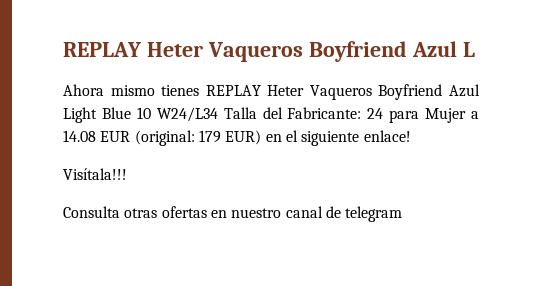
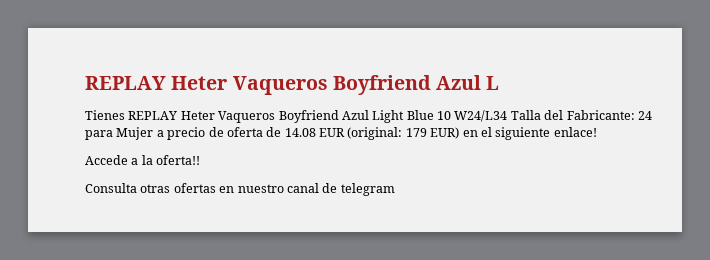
[63,84,200,96] Ahora mismo tienes -> [85,110,125,120] Tienes
(479, 115) none -> [167,127,282,140] precio de oferta de
[63,168,127,180] Visítala!!! -> [85,155,201,165] Accede a la oferta!!

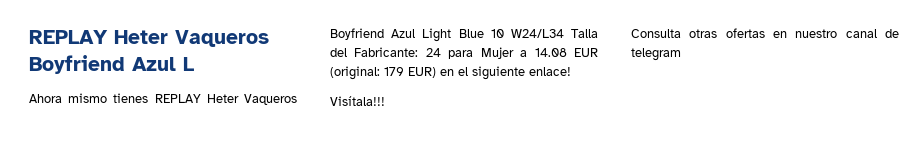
[85,110,125,120] Tienes -> [29,93,149,103] Ahora mismo tienes
[167,127,282,140] precio de oferta de -> (528, 53) none
[85,155,201,165] Accede a la oferta!! -> [330,96,385,106] Visítala!!!

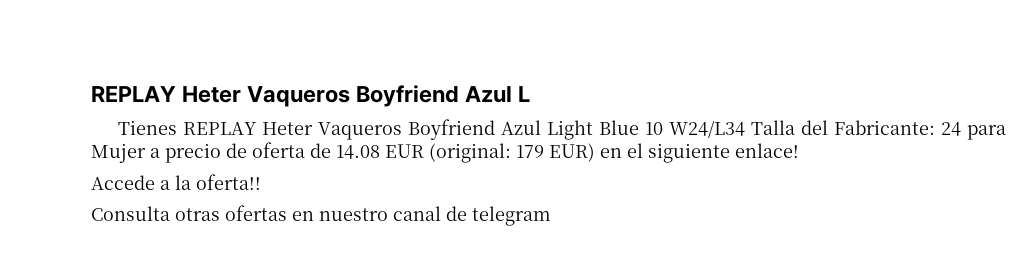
[29,93,149,103] Ahora mismo tienes -> [118,120,178,135] Tienes
(528, 53) none -> [165,142,331,163] precio de oferta de
[330,96,385,106] Visítala!!! -> [91,174,261,190] Accede a la oferta!!

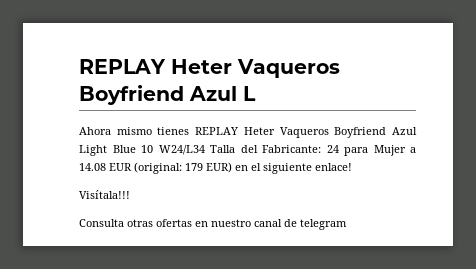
[118,120,178,135] Tienes -> [79,127,190,135] Ahora mismo tienes
[165,142,331,163] precio de oferta de -> (416, 150) none
[91,174,261,190] Accede a la oferta!! -> [79,190,130,199] Visítala!!!

